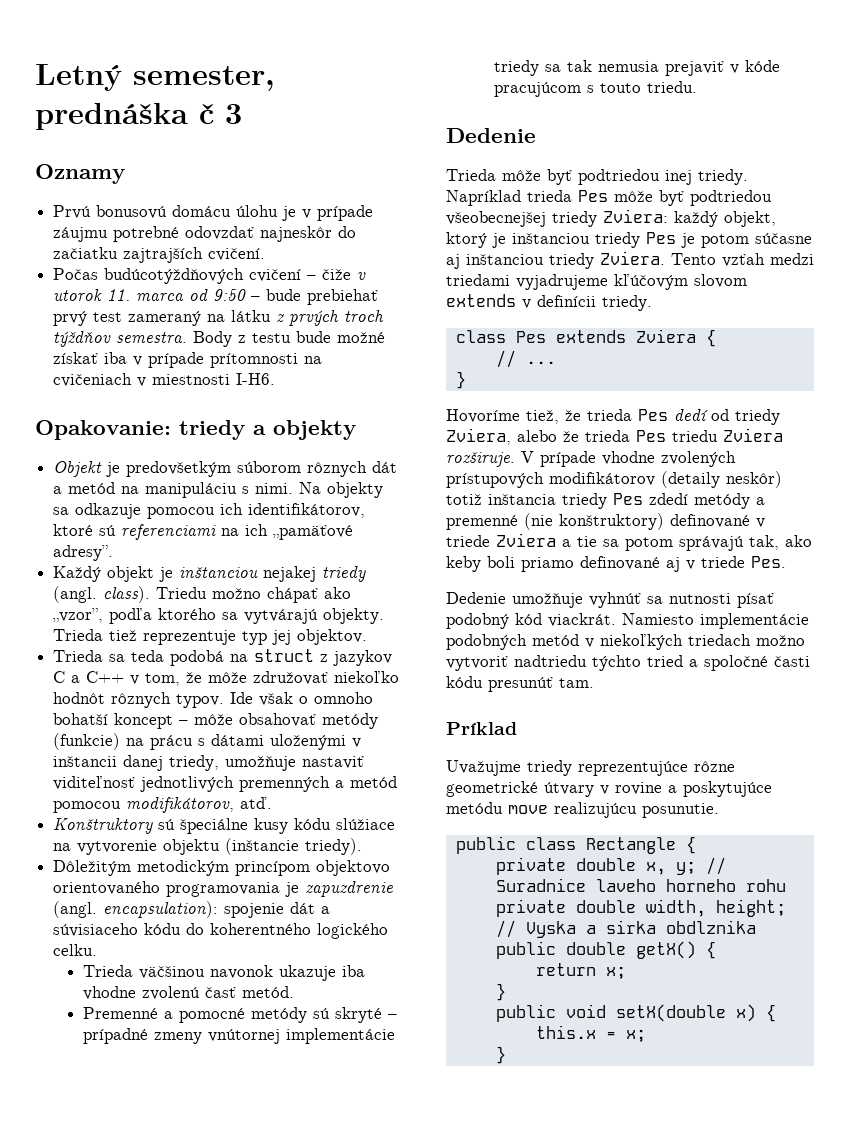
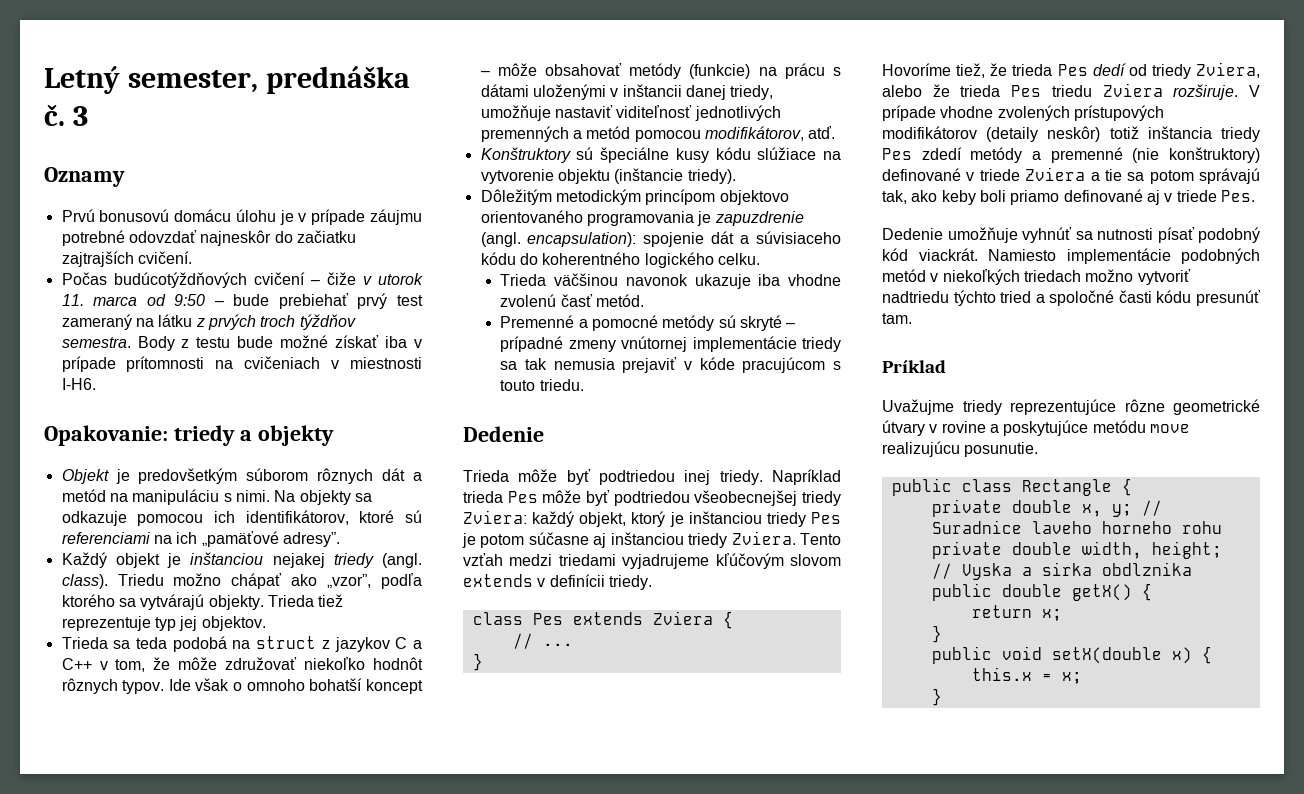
[199,104,214,124] č -> [44,104,65,126] č.

